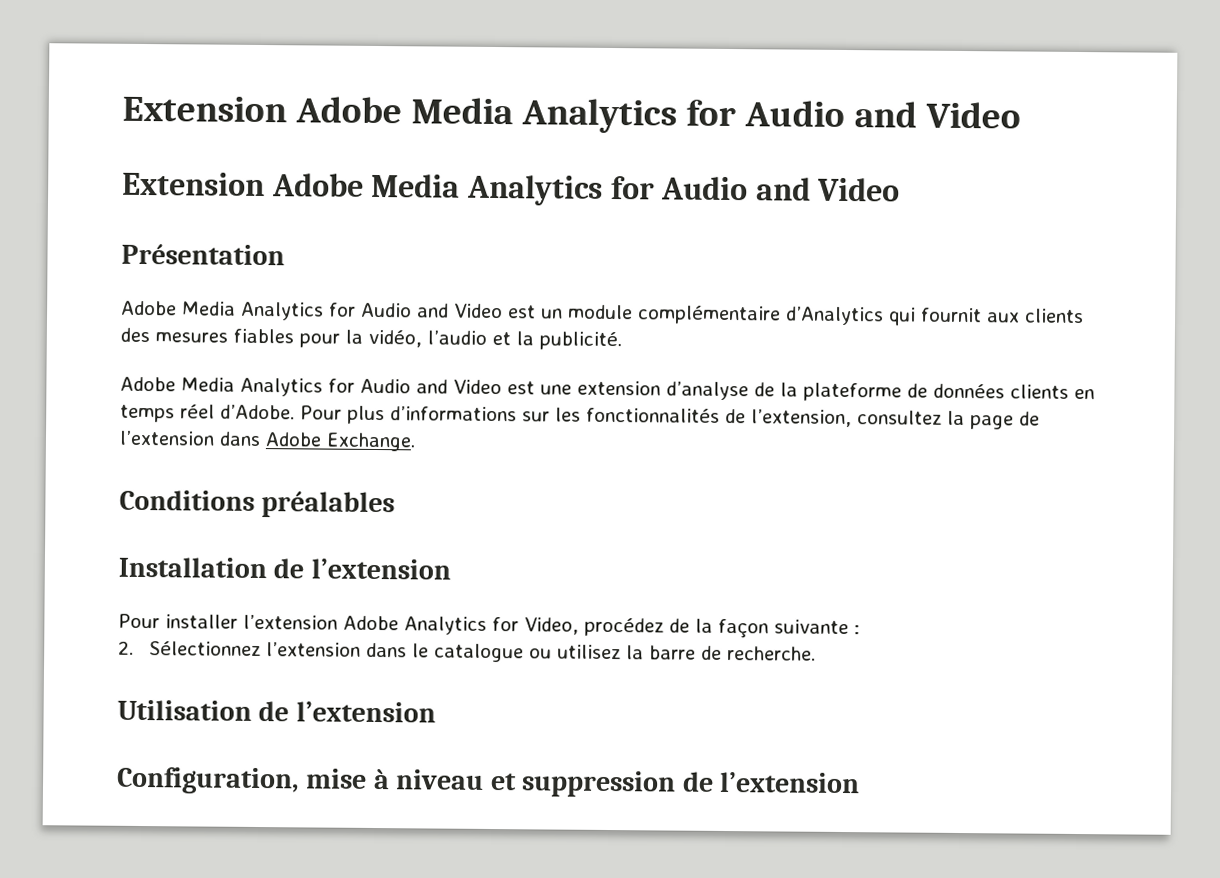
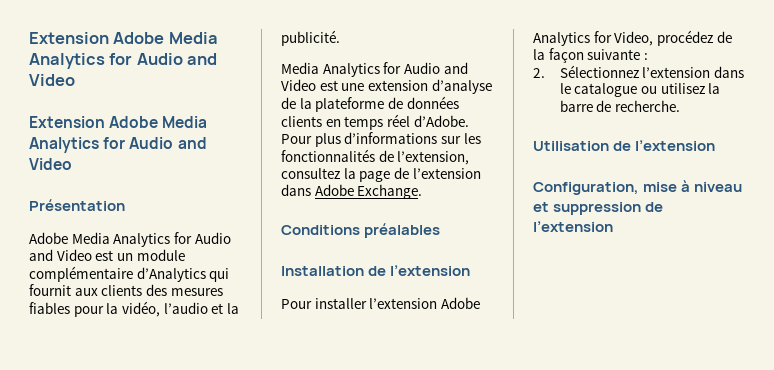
[120,376,176,392] Adobe -> (340, 38) none

